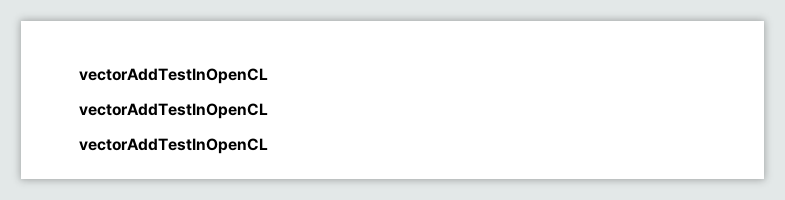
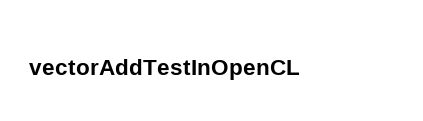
[79,68,268,84] [79,103,268,119] [79,138,268,154] vectorAddTestInOpenCL // vectorAddTestInOpenCL // vectorAddTestInOpenCL -> [29,59,300,80] vectorAddTestInOpenCL

